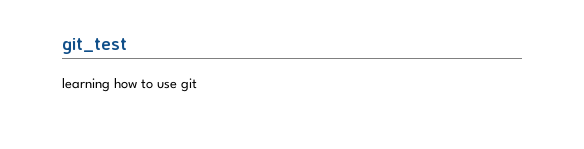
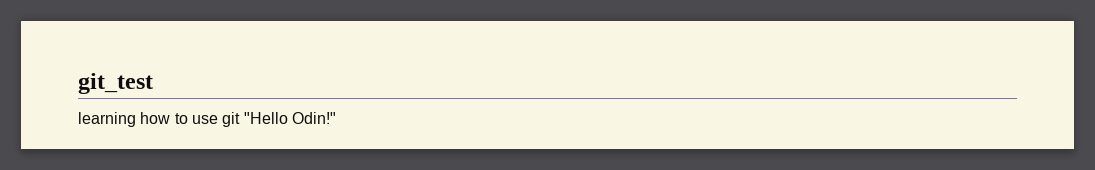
(197, 85) none -> [243,112,336,124] "Hello Odin!"

